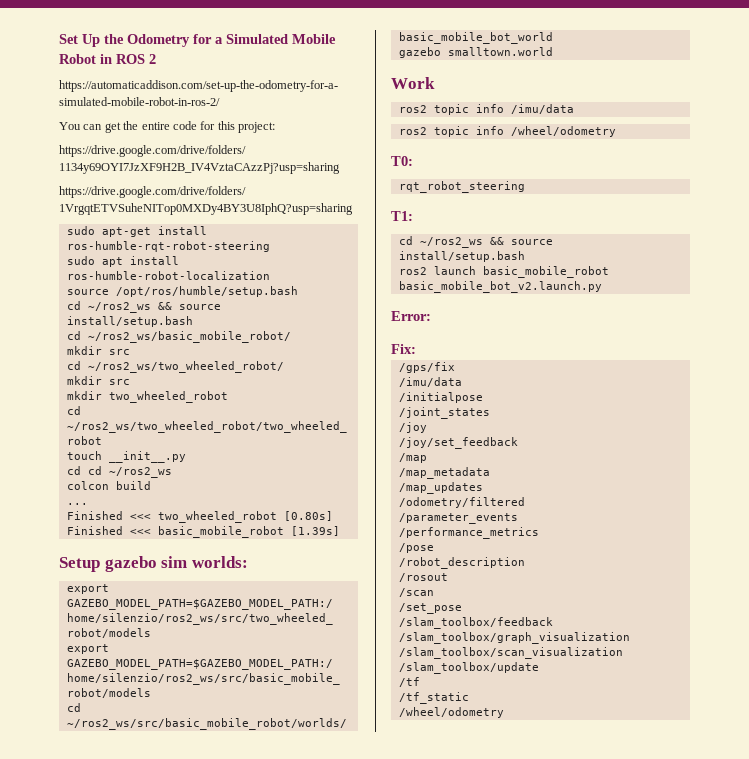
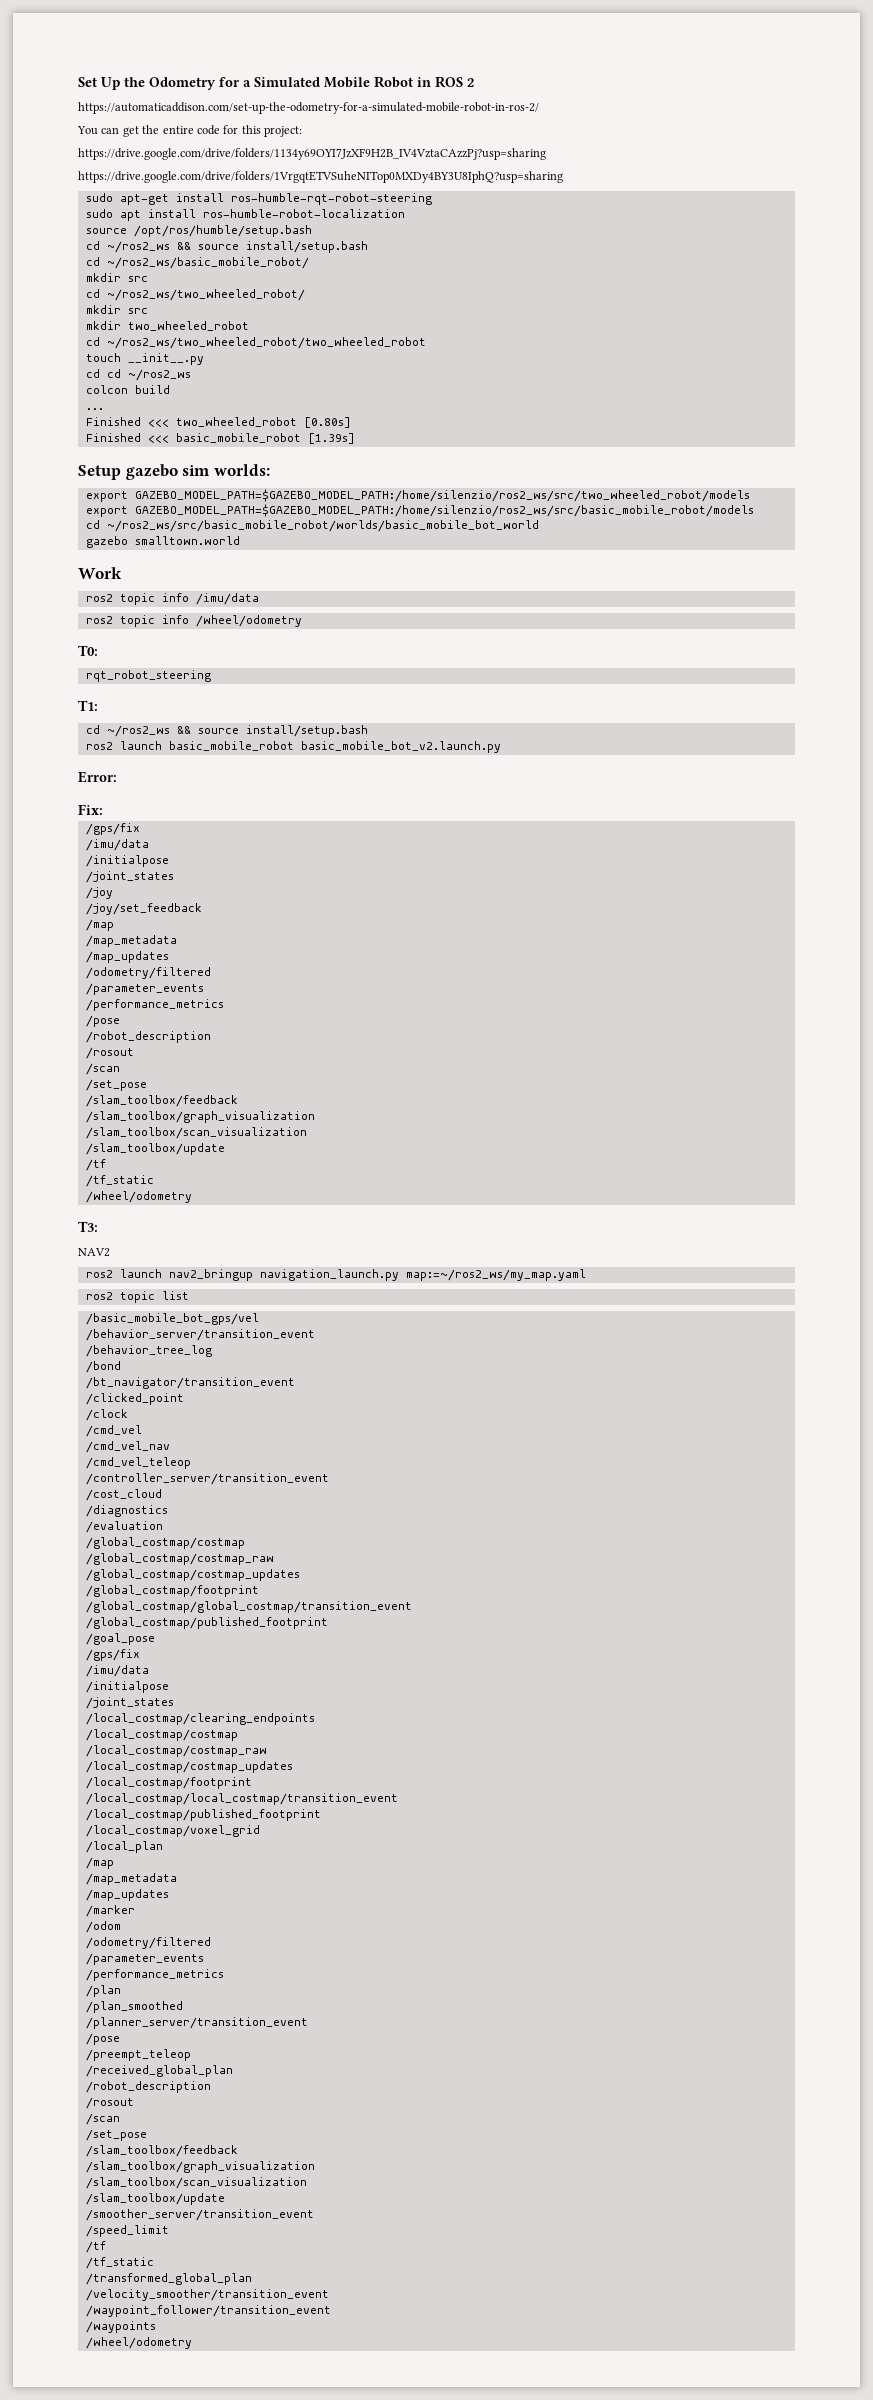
(504, 712) none -> [78,1221,98,1232] [78,1248,110,1257] [85,1269,586,1281] [85,1291,189,1303] [85,1313,259,1325] [85,1329,315,1341] [85,1345,212,1357] [85,1361,121,1373] [85,1377,295,1389] [85,1393,184,1405] [85,1409,128,1421] [85,1425,142,1437] [85,1441,170,1453] [85,1457,191,1469] [85,1473,329,1485] [85,1489,162,1501] [85,1505,168,1517] [85,1521,163,1533] [85,1537,245,1549] [85,1553,274,1565] [85,1569,300,1581] [85,1585,259,1597] [85,1601,412,1613] [85,1617,328,1629] [85,1633,155,1645] [85,1649,140,1661] [85,1665,149,1677] [85,1681,169,1693] [85,1697,174,1709] [85,1713,315,1725] [85,1729,238,1741] [85,1745,267,1757] [85,1761,293,1773] [85,1777,252,1789] [85,1793,398,1805] [85,1809,321,1821] [85,1825,260,1837] [85,1841,163,1853] [85,1857,114,1869] [85,1873,177,1885] [85,1889,169,1901] [85,1905,135,1917] [85,1921,121,1933] [85,1937,211,1949] [85,1953,204,1965] [85,1969,224,1981] [85,1985,121,1997] [85,2001,183,2013] [85,2017,308,2029] [85,2033,120,2045] [85,2049,191,2061] [85,2065,233,2077] [85,2081,211,2093] [85,2097,134,2109] [85,2113,120,2125] [85,2129,147,2141] [85,2145,238,2157] [85,2161,315,2173] [85,2177,307,2189] [85,2193,225,2205] [85,2209,314,2221] [85,2225,169,2237] [85,2241,106,2253] [85,2257,154,2269] [85,2273,252,2285] [85,2289,329,2301] [85,2305,331,2317] [85,2321,156,2333] [85,2337,192,2349] // T3: // NAV2 // ros2 launch nav2_bringup navigation_launch.py map:=~/ros2_ws/my_map.yaml // ros2 topic list // /basic_mobile_bot_gps/vel // /behavior_server/transition_event // /behavior_tree_log // /bond // /bt_navigator/transition_event // /clicked_point // /clock // /cmd_vel // /cmd_vel_nav // /cmd_vel_teleop // /controller_server/transition_event // /cost_cloud // /diagnostics // /evaluation // /global_costmap/costmap // /global_costmap/costmap_raw // /global_costmap/costmap_updates // /global_costmap/footprint // /global_costmap/global_costmap/transition_event // /global_costmap/published_footprint // /goal_pose // /gps/fix // /imu/data // /initialpose // /joint_states // /local_costmap/clearing_endpoints // /local_costmap/costmap // /local_costmap/costmap_raw // /local_costmap/costmap_updates // /local_costmap/footprint // /local_costmap/local_costmap/transition_event // /local_costmap/published_footprint // /local_costmap/voxel_grid // /local_plan // /map // /map_metadata // /map_updates // /marker // /odom // /odometry/filtered // /parameter_events // /performance_metrics // /plan // /plan_smoothed // /planner_server/transition_event // /pose // /preempt_teleop // /received_global_plan // /robot_description // /rosout // /scan // /set_pose // /slam_toolbox/feedback // /slam_toolbox/graph_visualization // /slam_toolbox/scan_visualization // /slam_toolbox/update // /smoother_server/transition_event // /speed_limit // /tf // /tf_static // /transformed_global_plan // /velocity_smoother/transition_event // /waypoint_follower/transition_event // /waypoints // /wheel/odometry

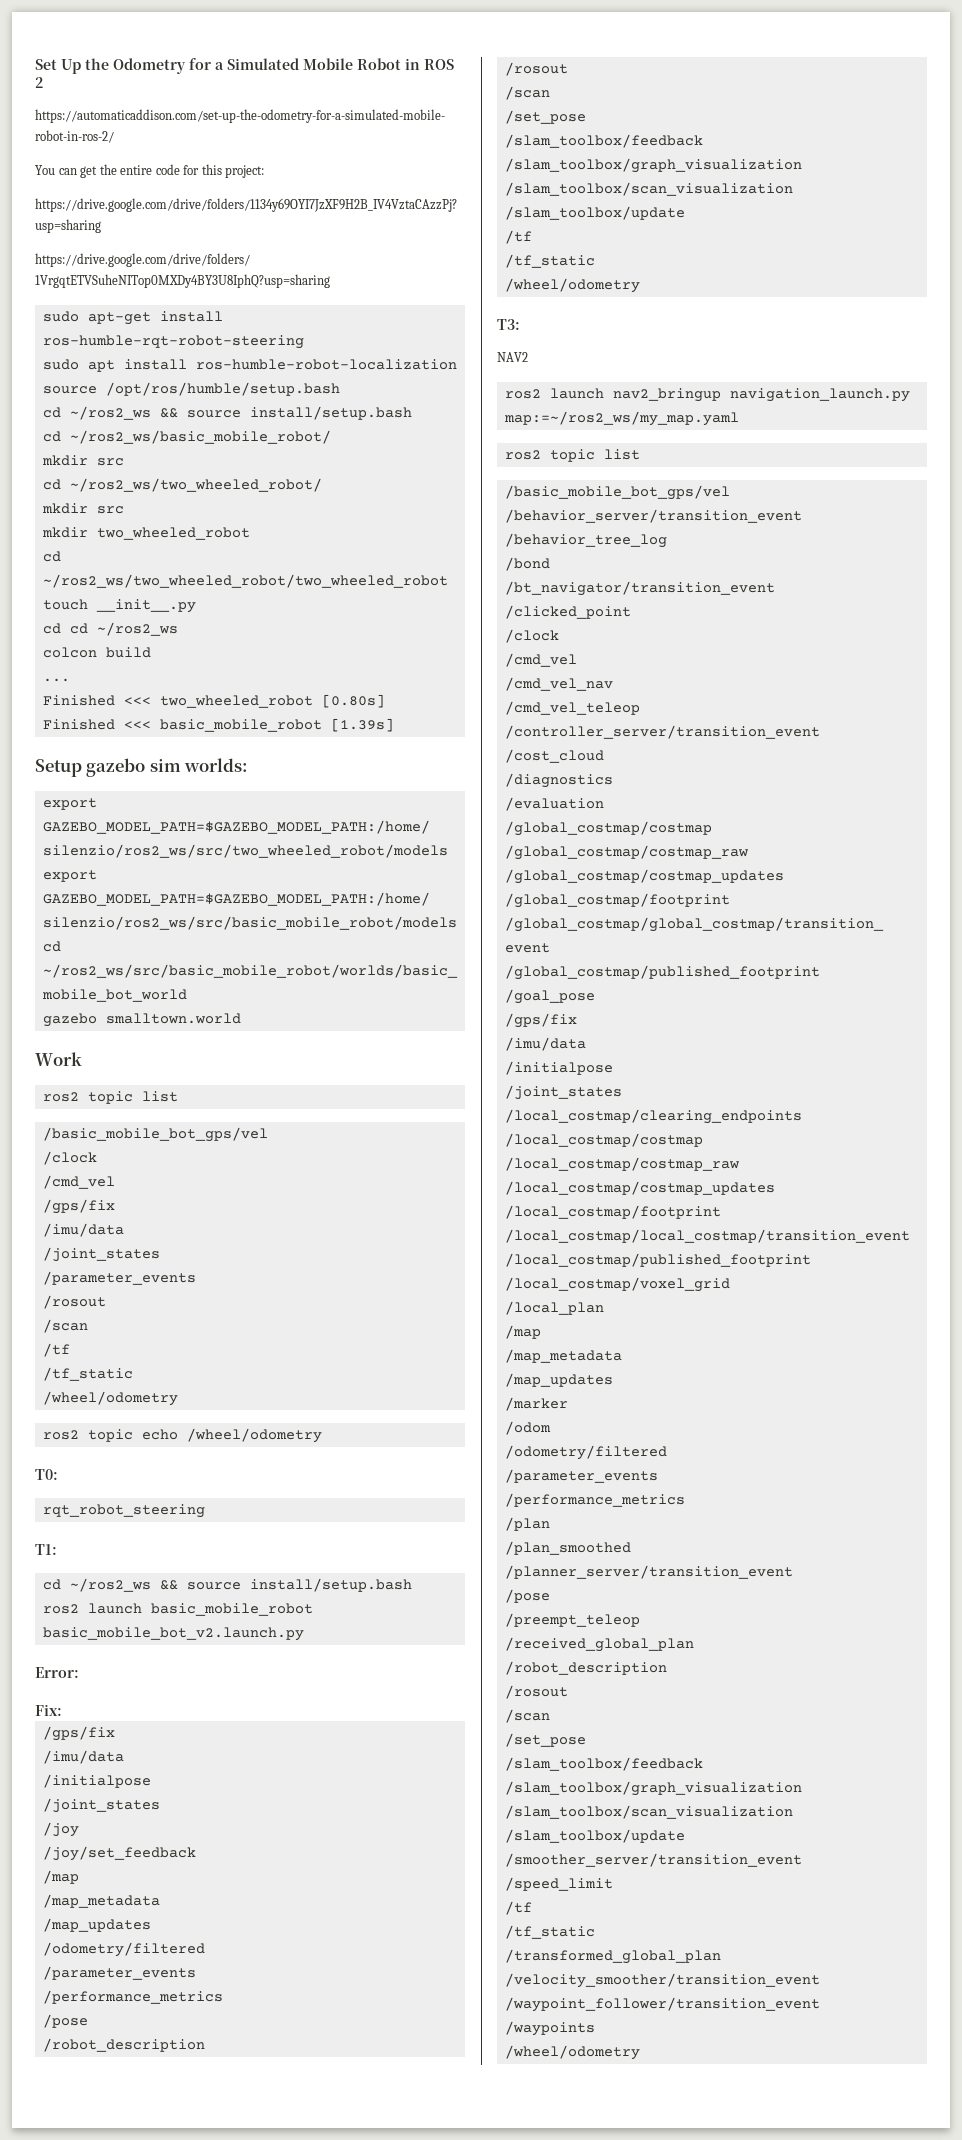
[161,593,259,605] [85,615,189,627] info /imu/data // ros2 topic info -> [141,1091,178,1102] [42,1127,268,1142] [42,1151,97,1165] [42,1175,115,1189] [42,1199,115,1214] [42,1223,124,1237] [42,1247,160,1262] [42,1271,196,1285] [42,1295,106,1309] [42,1319,88,1333] [42,1343,70,1357] [42,1367,133,1381] [42,1391,178,1406] [42,1429,178,1442] list // /basic_mobile_bot_gps/vel // /clock // /cmd_vel // /gps/fix // /imu/data // /joint_states // /parameter_events // /rosout // /scan // /tf // /tf_static // /wheel/odometry // ros2 topic echo

